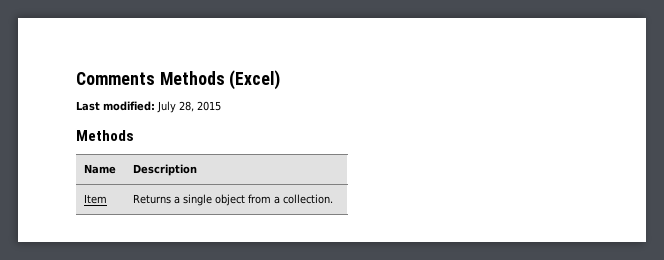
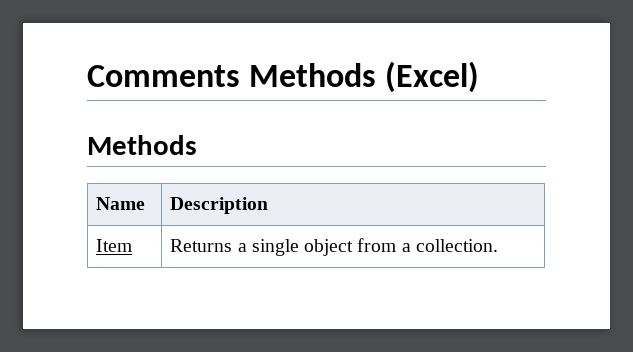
[76,101,221,113] // Last modified: July 28, 2015 -> (480, 77) none

